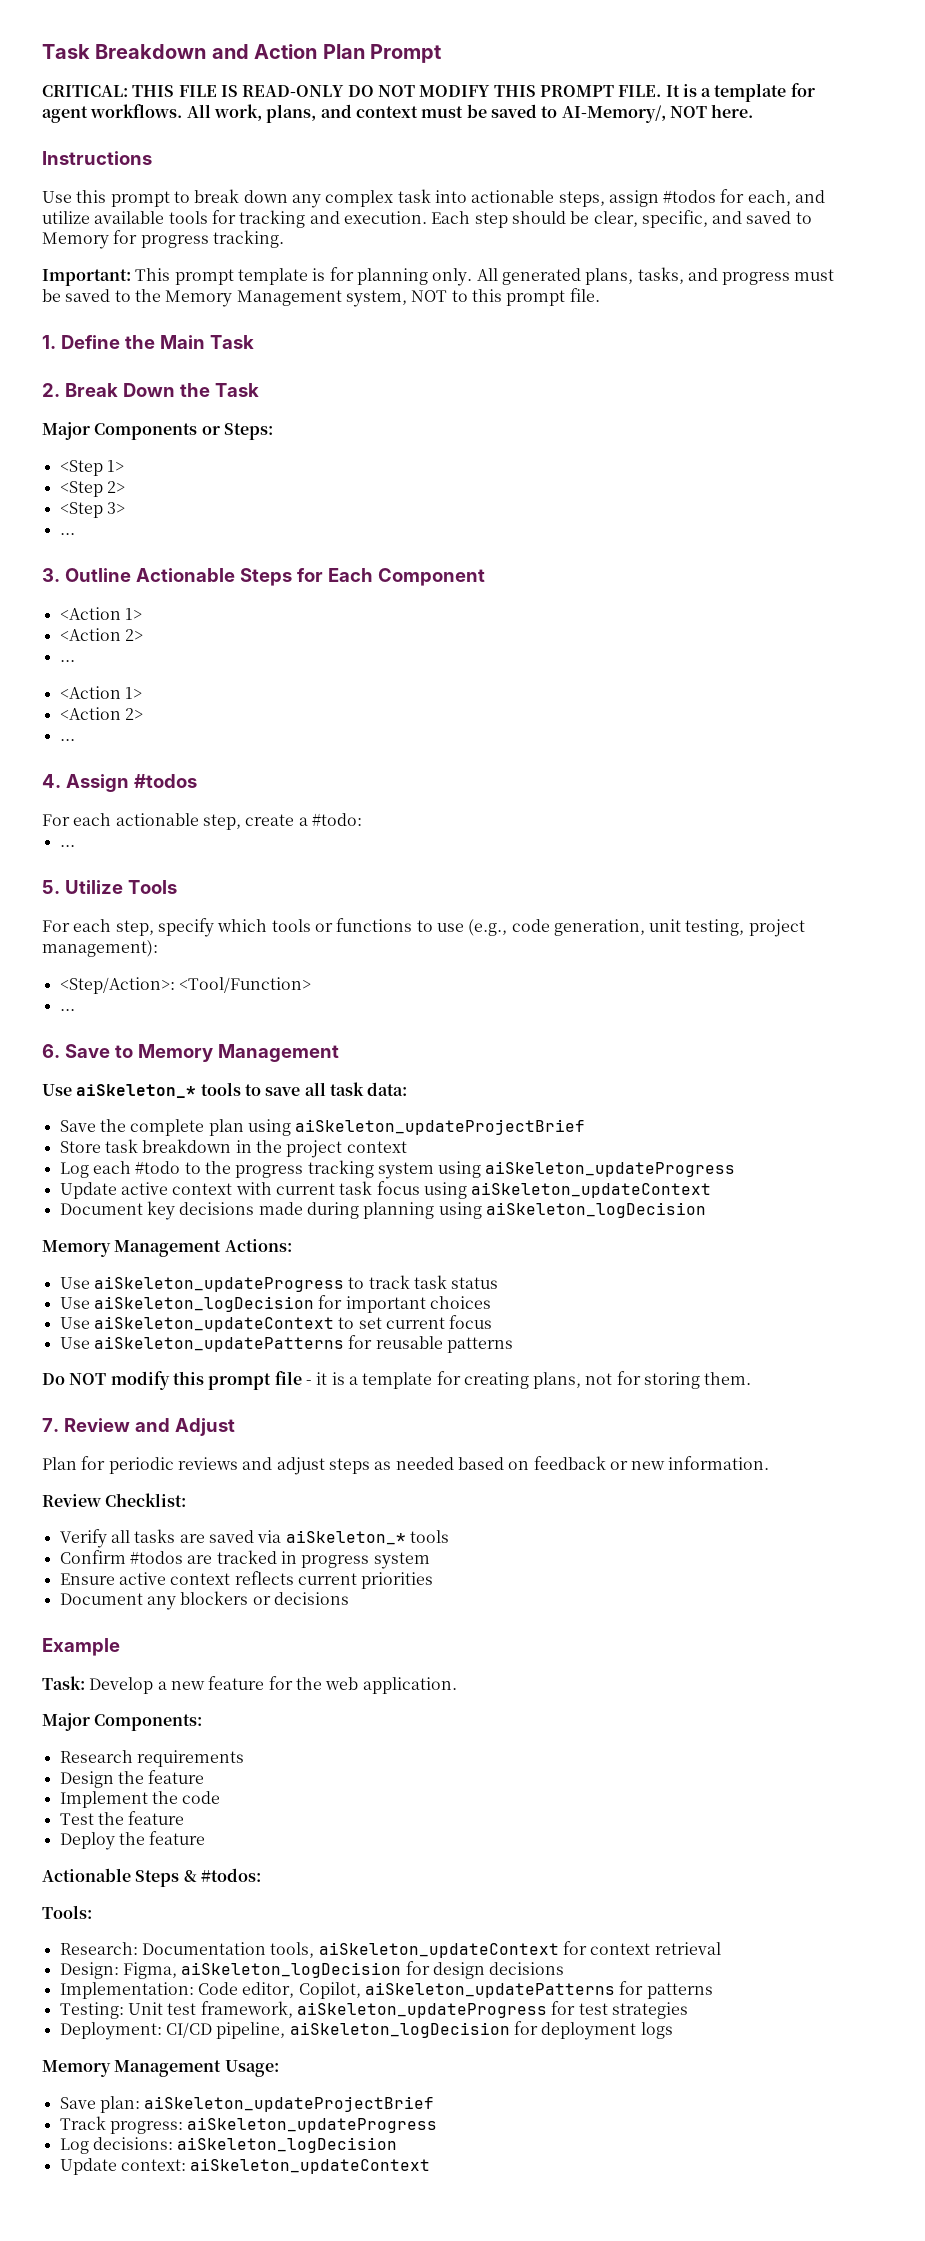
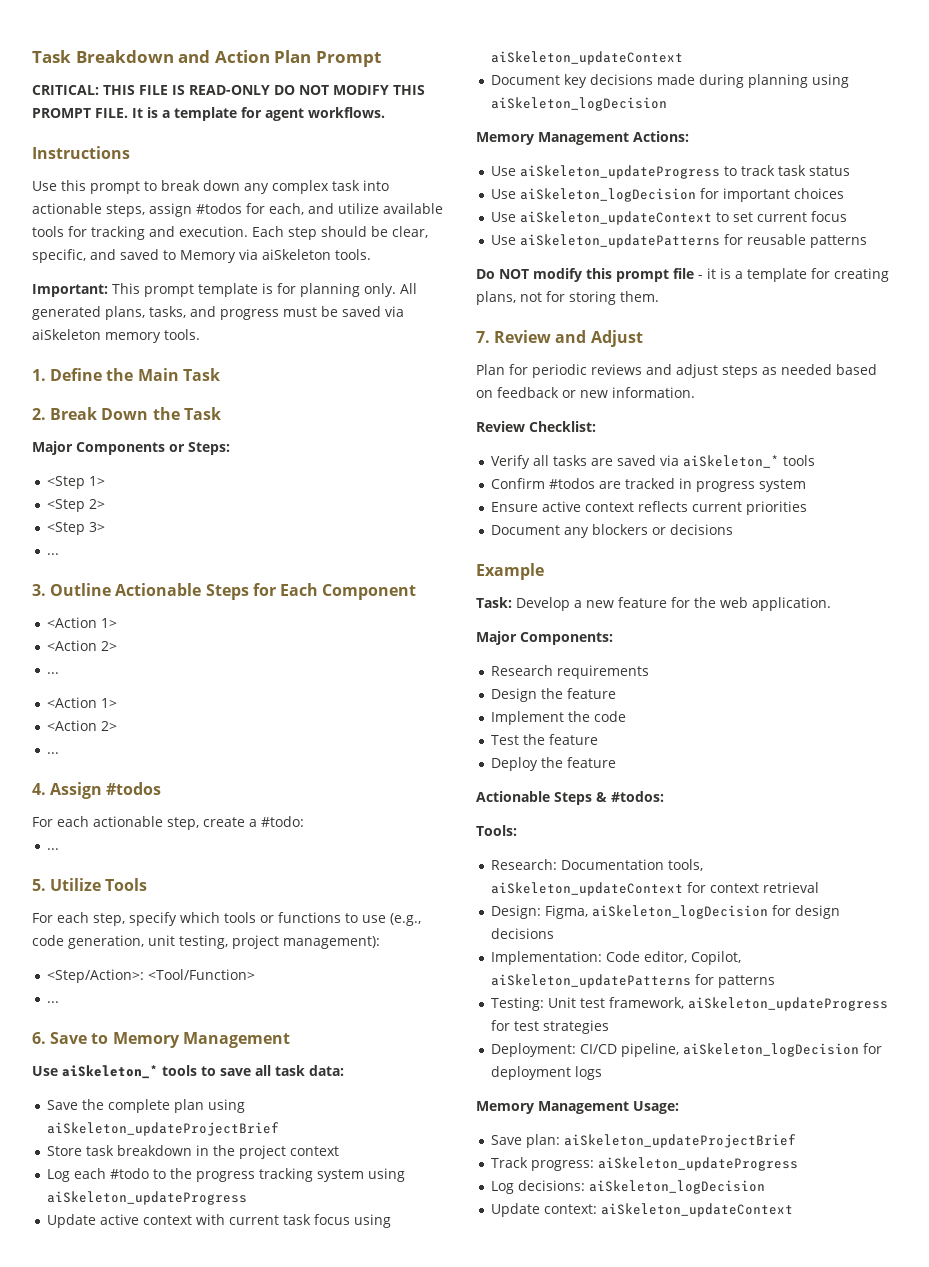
[186,104,754,123] All work, plans, and context must be saved to AI-Memory/, NOT here. -> (385, 112) none
[113,230,284,248] for progress tracking. -> [239,249,371,260] via aiSkeleton tools.
[114,288,600,307] to the Memory Management system, NOT to this prompt file. -> [385,306,404,317] [32,329,200,343] via aiSkeleton memory tools.

